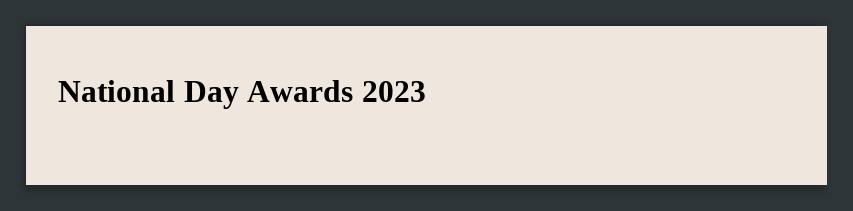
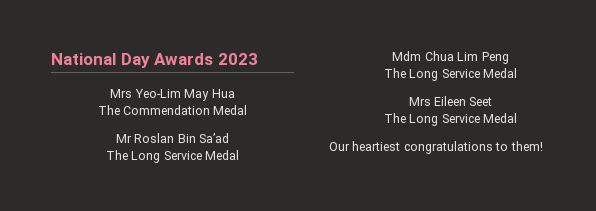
(426, 91) none -> [110,89,235,101] [97,105,248,115] [115,133,230,143] [105,150,240,163] [392,51,509,64] [383,68,518,81] [408,96,493,106] [383,113,518,126] [329,141,543,154] // Mrs Yeo-Lim May Hua // The Commendation Medal // Mr Roslan Bin Sa’ad // The Long Service Medal // Mdm Chua Lim Peng // The Long Service Medal // Mrs Eileen Seet // The Long Service Medal // Our heartiest congratulations to them!

